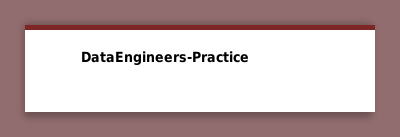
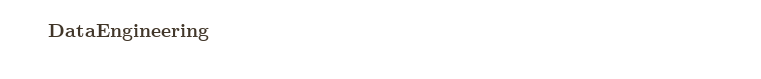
[81,51,249,66] DataEngineers-Practice -> [48,24,209,41] DataEngineering

